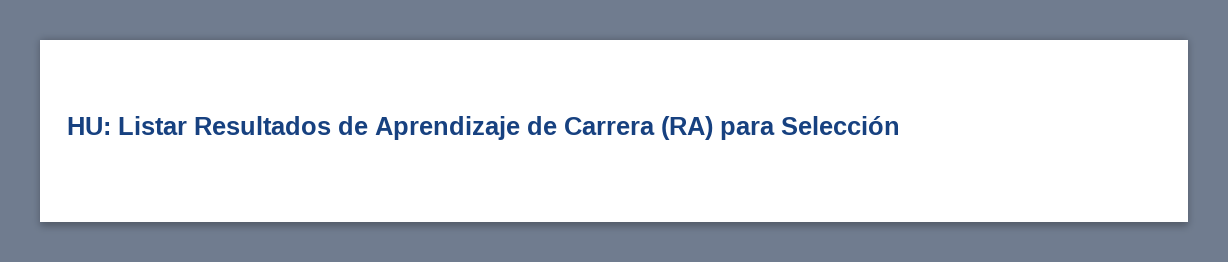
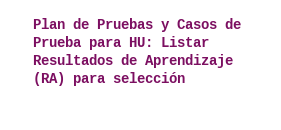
(67, 126) none -> [33,18,241,32] [33,36,122,50] Plan de Pruebas y Casos de Prueba para
[527,116,655,135] de Carrera -> (233, 61) none
[781,116,900,135] Selección -> [113,72,185,83] selección

